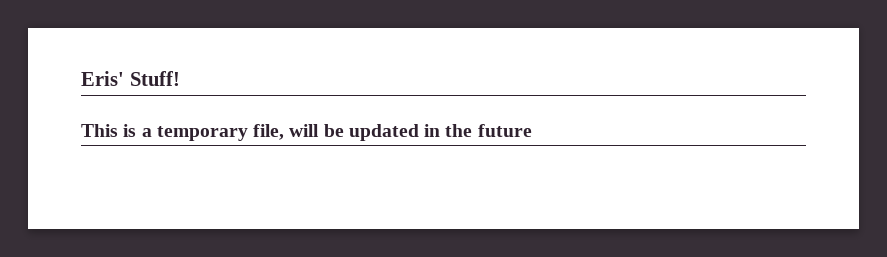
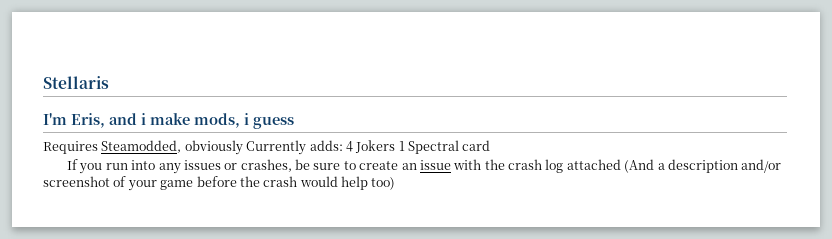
[81,71,180,86] [81,124,532,141] Eris' Stuff! // This is a temporary file, will be updated in the future -> [43,76,109,89] [43,113,294,129] [43,140,491,155] [67,159,782,174] [43,176,396,191] Stellaris // I'm Eris, and i make mods, i guess // Requires Steamodded, obviously Currently adds: 4 Jokers 1 Spectral card // If you run into any issues or crashes, be sure to create an issue with the crash log attached (And a description and/or screenshot of your game before the crash would help too)

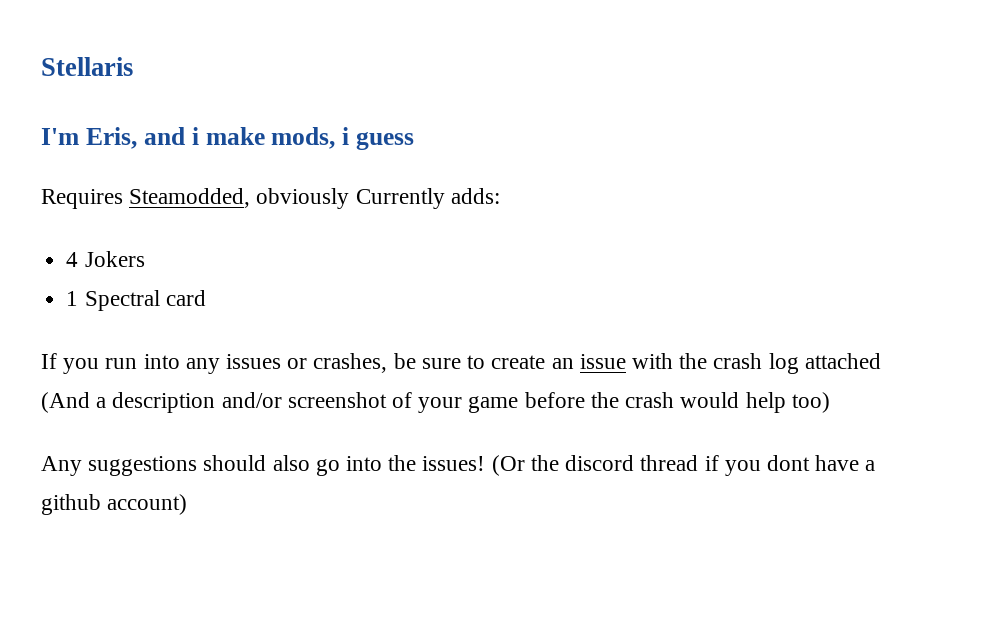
(343, 145) none -> (500, 196) //
(396, 146) none -> (145, 259) //
(396, 183) none -> [41,455,876,476] [41,494,188,515] // Any suggestions should also go into the issues! (Or the discord thread if you dont have a github account)

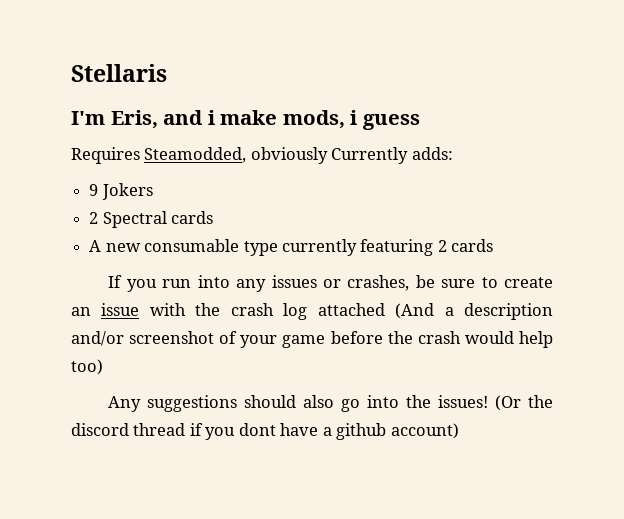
[66,252,79,267] 4 -> [89,184,99,196] 9
[66,290,206,311] 1 Spectral card -> [89,211,214,228] [89,239,494,256] 2 Spectral cards // A new consumable type currently featuring 2 cards

